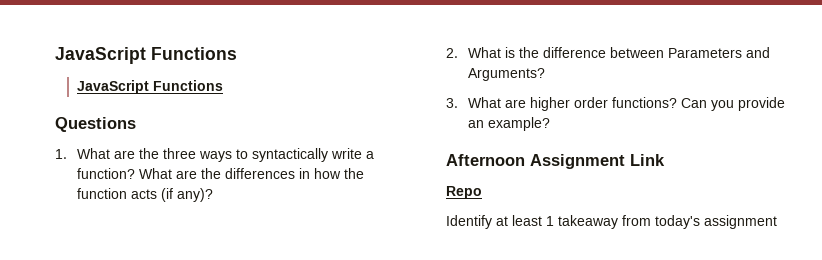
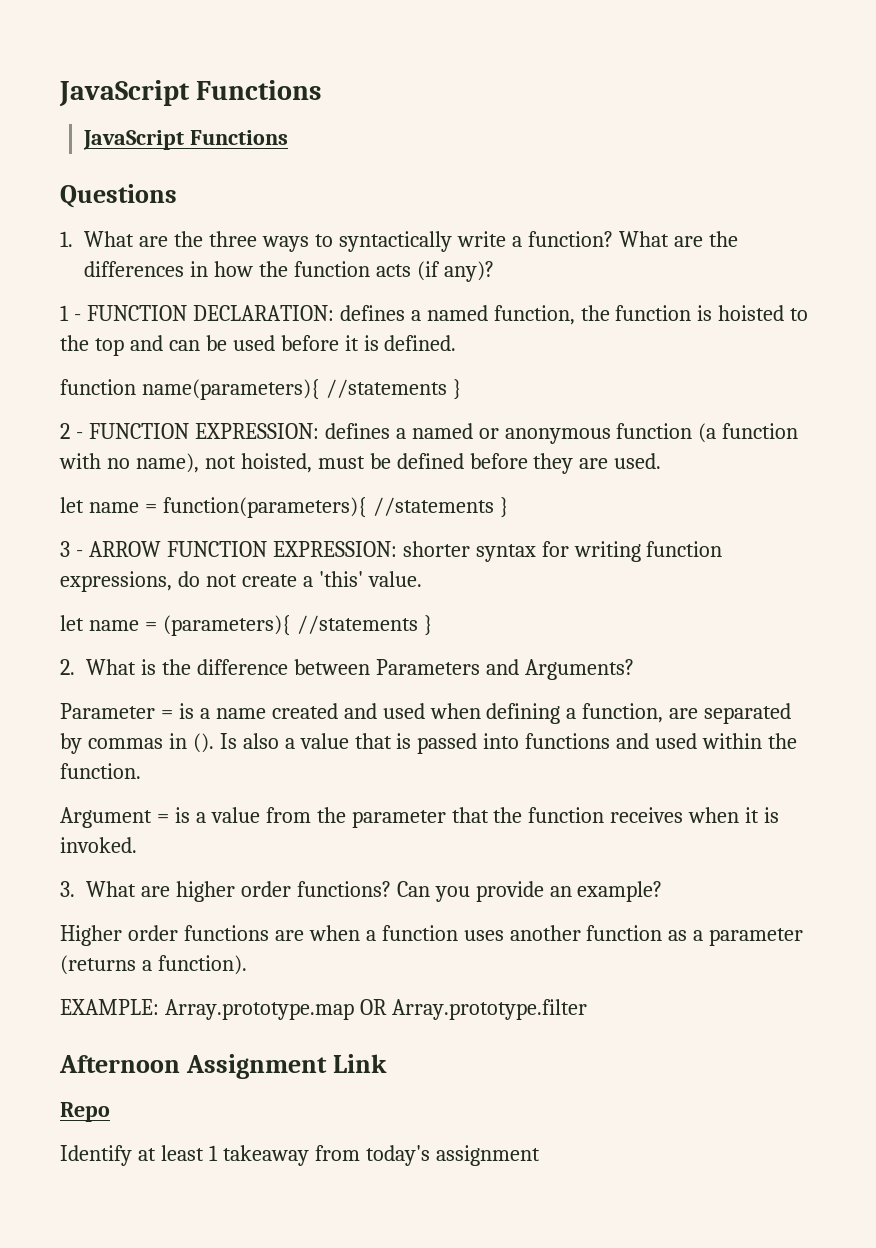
(213, 195) none -> [60,305,809,325] [60,335,457,356] [60,379,462,400] [60,423,799,444] [59,453,662,474] [60,497,509,518] [60,541,723,562] [60,571,422,592] [60,615,433,636] // 1 - FUNCTION DECLARATION: defines a named function, the function is hoisted to the top and can be used before it is defined. // function name(parameters){ //statements } // 2 - FUNCTION EXPRESSION: defines a named or anonymous function (a function with no name), not hoisted, must be defined before they are used. // let name = function(parameters){ //statements } // 3 - ARROW FUNCTION EXPRESSION: shorter syntax for writing function expressions, do not create a 'this' value. // let name = (parameters){ //statements }
(545, 74) none -> [60,703,792,724] [60,733,798,754] [60,763,141,779] [60,807,780,828] [60,837,137,853] // Parameter = is a name created and used when defining a function, are separated by commas in (). Is also a value that is passed into functions and used within the function. // Argument = is a value from the parameter that the function receives when it is invoked.
(550, 124) none -> [60,925,804,946] [60,955,247,975] [60,999,587,1020] // Higher order functions are when a function uses another function as a parameter (returns a function). // EXAMPLE: Array.prototype.map OR Array.prototype.filter

